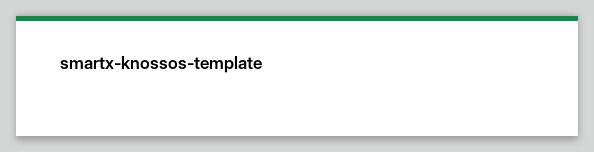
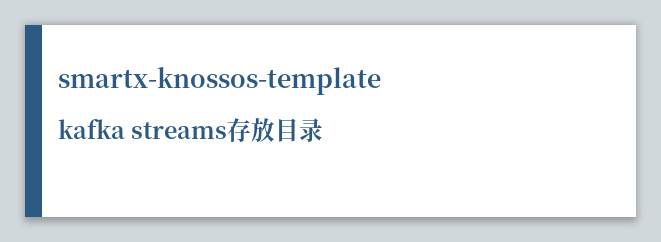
(262, 64) none -> [58,118,324,142] // kafka streams存放目录

